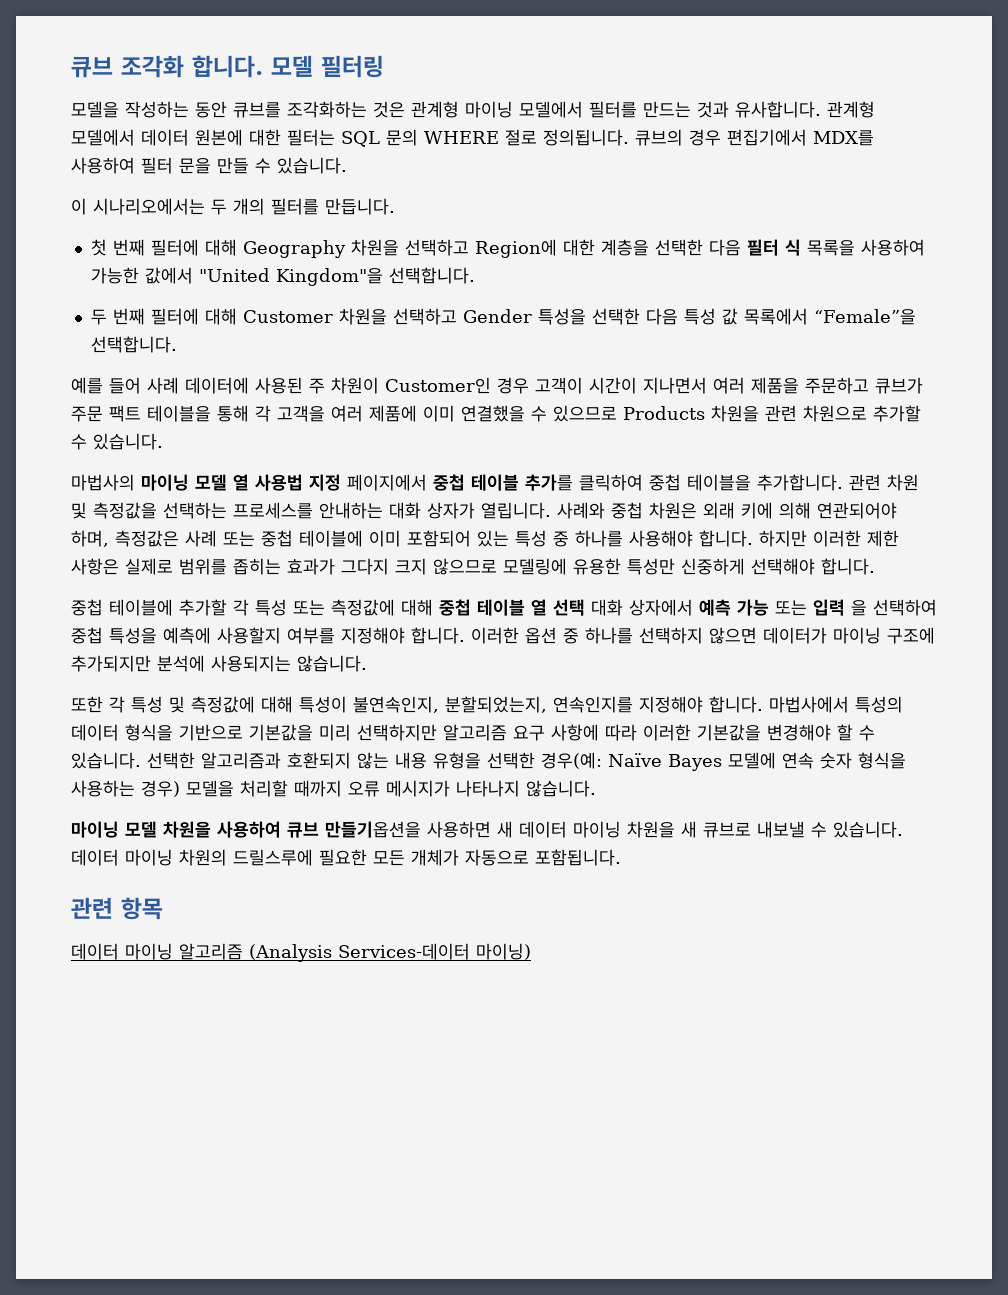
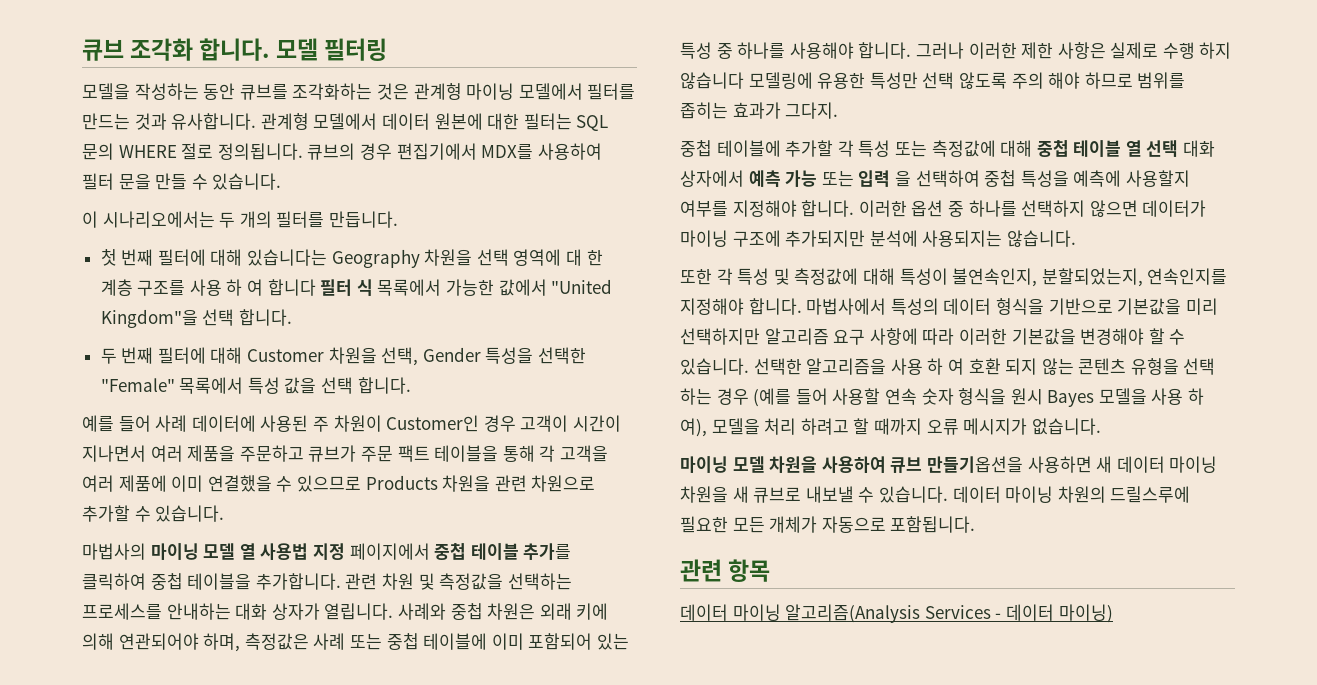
(237, 247) none -> [247,249,328,266] 있습니다는
[404,239,925,258] 선택하고 Region에 대한 계층을 선택한 다음 필터 식 목록을 사용하여 -> [476,249,603,266] [100,279,442,296] 선택 영역에 대 한 계층 구조를 사용 하 여 합니다 필터 식 목록에서
[388,267,475,284] 선택합니다. -> [202,309,292,326] 선택 합니다.
[392,308,457,325] 선택하고 -> [381,347,419,366] 선택,
[645,308,916,325] [90,336,177,353] 다음 특성 값 목록에서 “Female”을 선택합니다. -> [100,377,411,394] "Female" 목록에서 특성 값을 선택 합니다.
[759,530,807,547] 하지만 -> [915,42,964,59] 그러나
[179,558,875,575] 범위를 좁히는 효과가 그다지 크지 않으므로 모델링에 유용한 특성만 신중하게 선택해야 합니다. -> [1162,42,1232,59] [680,72,1186,89] [680,102,839,119] 수행 하지 않습니다 모델링에 유용한 특성만 선택 않도록 주의 해야 하므로 범위를 좁히는 효과가 그다지.
[201,752,906,771] [71,780,288,797] 알고리즘과 호환되지 않는 내용 유형을 선택한 경우(예: Naïve Bayes 모델에 연속 숫자 형식을 사용하는 경우) 모델을 처리할 -> [806,358,1216,375] [680,388,1205,407] [680,418,870,437] 알고리즘을 사용 하 여 호환 되지 않는 콘텐츠 유형을 선택 하는 경우 (예를 들어 사용할 연속 숫자 형식을 원시 Bayes 모델을 사용 하 여), 모델을 처리 하려고 할
[456,780,596,797] 나타나지 않습니다. -> [1031,418,1101,435] 없습니다.
[179,943,470,962] 알고리즘 (Analysis Services-데이터 -> [785,604,1054,623] 알고리즘(Analysis Services - 데이터

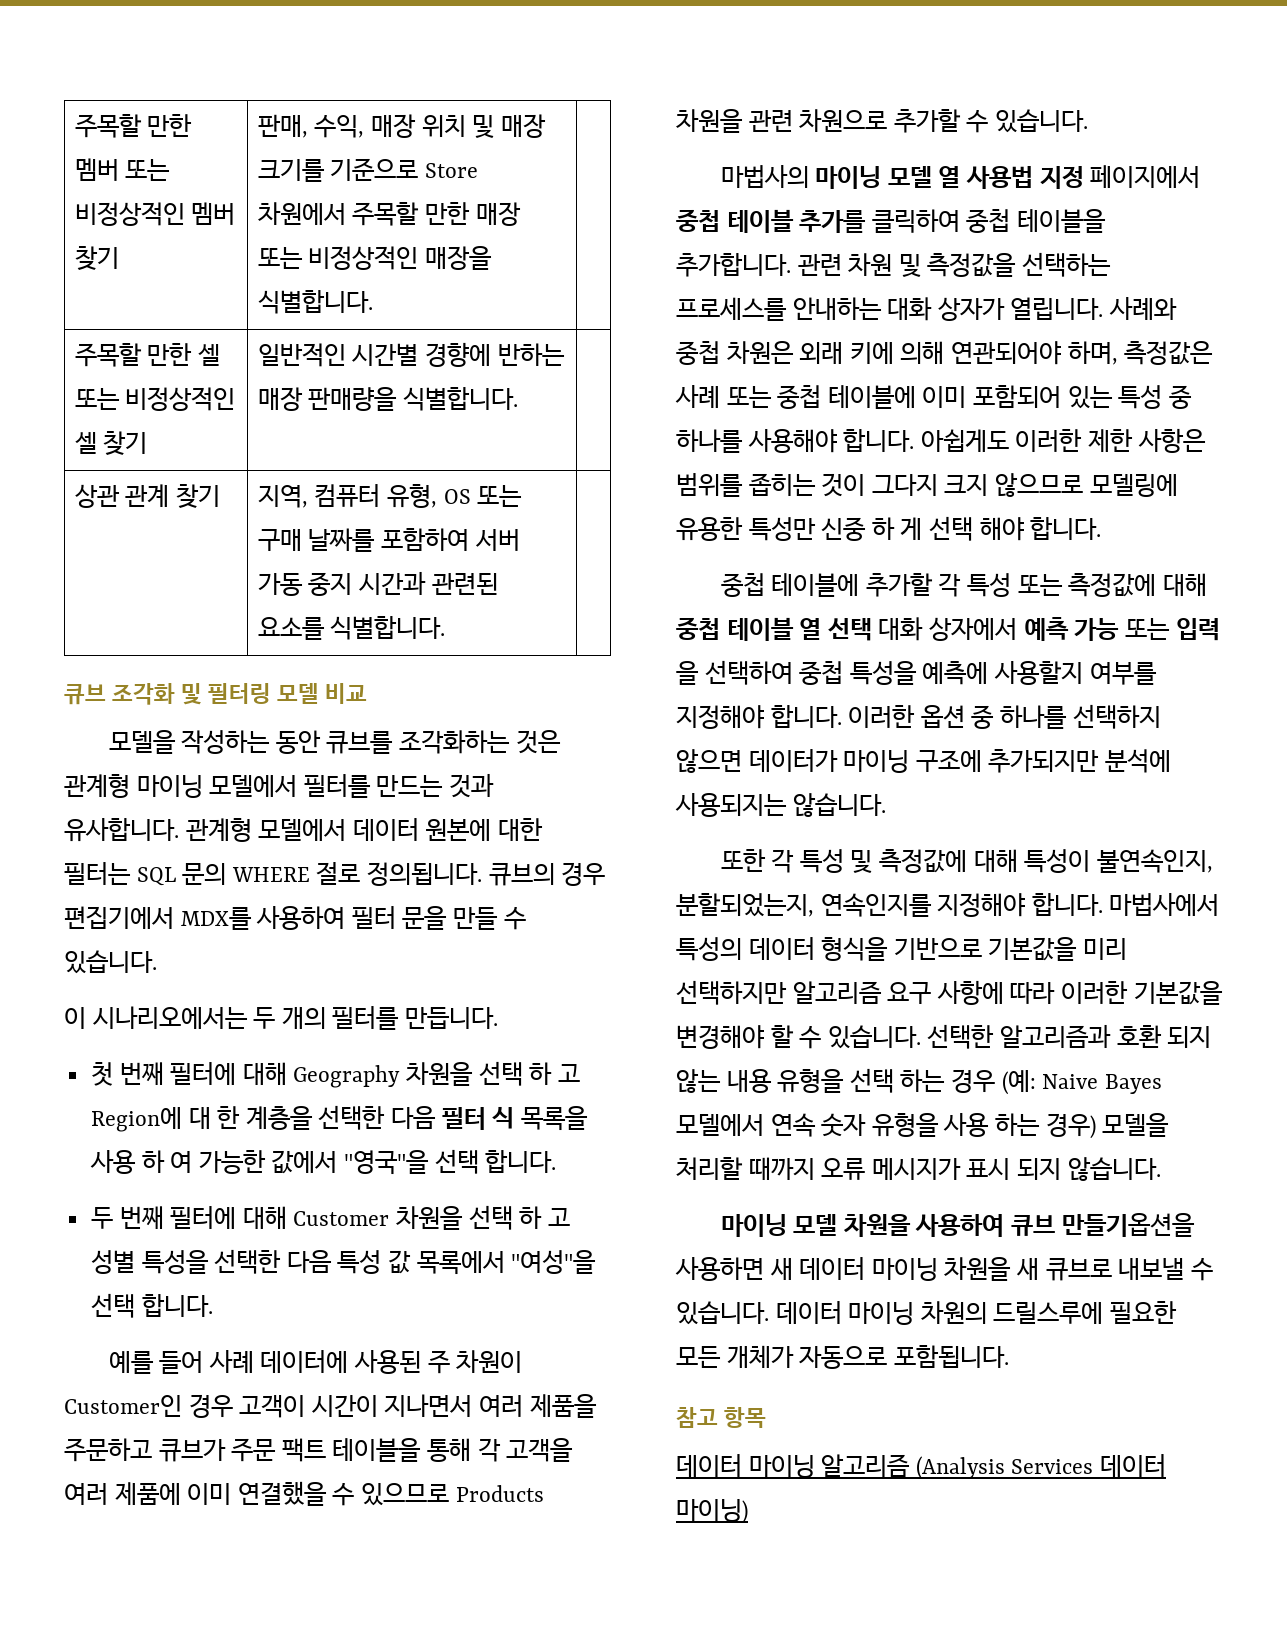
[82,38,387,61] 큐브 조각화 합니다. 모델 필터링 -> [74,114,193,138] [74,158,171,181] [74,202,236,226] [74,246,119,270] [257,114,546,138] [257,158,479,182] [257,202,521,226] [257,246,493,270] [257,290,373,314] [74,343,221,367] [74,387,236,411] [74,431,148,455] [257,342,565,367] [257,387,519,411] [74,484,221,508] [257,484,523,508] [257,528,520,552] [257,571,498,596] [257,616,446,640] [64,683,368,705] 주목할 만한 멤버 또는 비정상적인 멤버 찾기 | 판매, 수익, 매장 위치 및 매장 크기를 기준으로 Store 차원에서 주목할 만한 매장 또는 비정상적인 매장을 식별합니다. | // 주목할 만한 셀 또는 비정상적인 셀 찾기 | 일반적인 시간별 경향에 반하는 매장 판매량을 식별합니다. | // 상관 관계 찾기 | 지역, 컴퓨터 유형, OS 또는 구매 날짜를 포함하여 서버 가동 중지 시간과 관련된 요소를 식별합니다. | // 큐브 조각화 및 필터링 모델 비교
[247,249,328,266] 있습니다는 -> (287, 1073) none
[513,249,603,266] [100,279,613,296] [100,309,198,328] 영역에 대 한 계층 구조를 사용 하 여 합니다 필터 식 목록에서 가능한 값에서 "United Kingdom"을 -> [529,1062,580,1085] [90,1105,588,1132] [89,1150,430,1175] 하 고 Region에 대 한 계층을 선택한 다음 필터 식 목록을 사용 하 여 가능한 값에서 "영국"을
[381,347,587,366] [100,377,317,394] 선택, Gender 특성을 선택한 "Female" 목록에서 특성 값을 -> [468,1205,570,1230] [90,1249,597,1275] 선택 하 고 성별 특성을 선택한 다음 특성 값 목록에서 "여성"을
[915,42,964,59] 그러나 -> [920,429,1009,452] 아쉽게도
[1110,42,1232,59] [680,72,1186,89] [680,102,839,119] 실제로 수행 하지 않습니다 모델링에 유용한 특성만 선택 않도록 주의 해야 하므로 범위를 좁히는 효과가 그다지. -> [676,473,1178,497] [676,516,1102,541] 범위를 좁히는 것이 그다지 크지 않으므로 모델링에 유용한 특성만 신중 하 게 선택 해야 합니다.
[806,358,964,375] 알고리즘을 사용 하 여 -> [1000,1024,1112,1048] 알고리즘과
[1078,358,1127,375] 콘텐츠 -> [726,1069,772,1093] 내용
[753,388,1205,407] [680,418,1101,437] (예를 들어 사용할 연속 숫자 형식을 원시 Bayes 모델을 사용 하 여), 모델을 처리 하려고 할 때까지 오류 메시지가 없습니다. -> [1001,1070,1162,1095] [676,1113,1170,1139] [676,1157,1161,1181] (예: Naive Bayes 모델에서 연속 숫자 유형을 사용 하는 경우) 모델을 처리할 때까지 오류 메시지가 표시 되지 않습니다.
[680,559,722,582] 관련 -> [676,1407,718,1428] 참고
[785,604,1002,623] 알고리즘(Analysis Services - -> [821,1454,1094,1480] 알고리즘 (Analysis Services

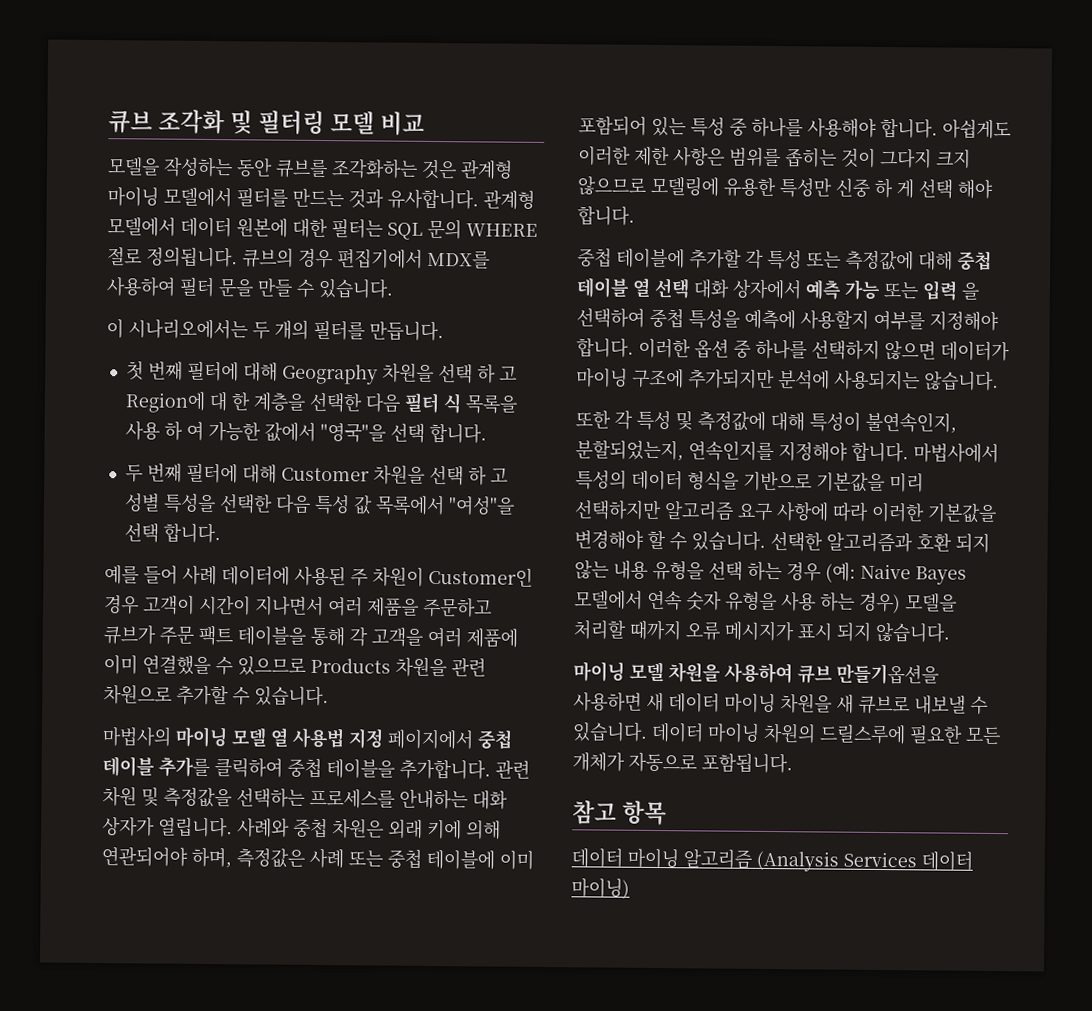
[74,114,193,138] [74,158,171,181] [74,202,236,226] [74,246,119,270] [257,114,546,138] [257,158,479,182] [257,202,521,226] [257,246,493,270] [257,290,373,314] [74,343,221,367] [74,387,236,411] [74,431,148,455] [257,342,565,367] [257,387,519,411] [74,484,221,508] [257,484,523,508] [257,528,520,552] [257,571,498,596] [257,616,446,640] 주목할 만한 멤버 또는 비정상적인 멤버 찾기 | 판매, 수익, 매장 위치 및 매장 크기를 기준으로 Store 차원에서 주목할 만한 매장 또는 비정상적인 매장을 식별합니다. | // 주목할 만한 셀 또는 비정상적인 셀 찾기 | 일반적인 시간별 경향에 반하는 매장 판매량을 식별합니다. | // 상관 관계 찾기 | 지역, 컴퓨터 유형, OS 또는 구매 날짜를 포함하여 서버 가동 중지 시간과 관련된 요소를 식별합니다. | // -> (108, 122) none

